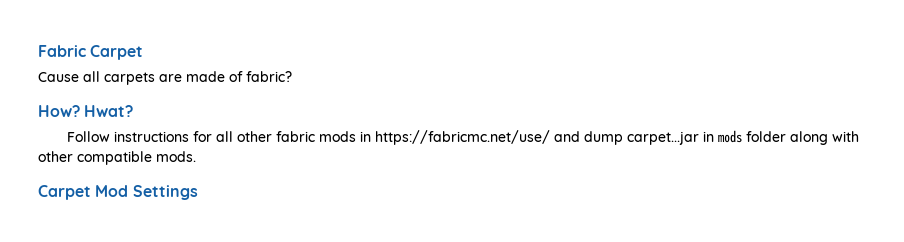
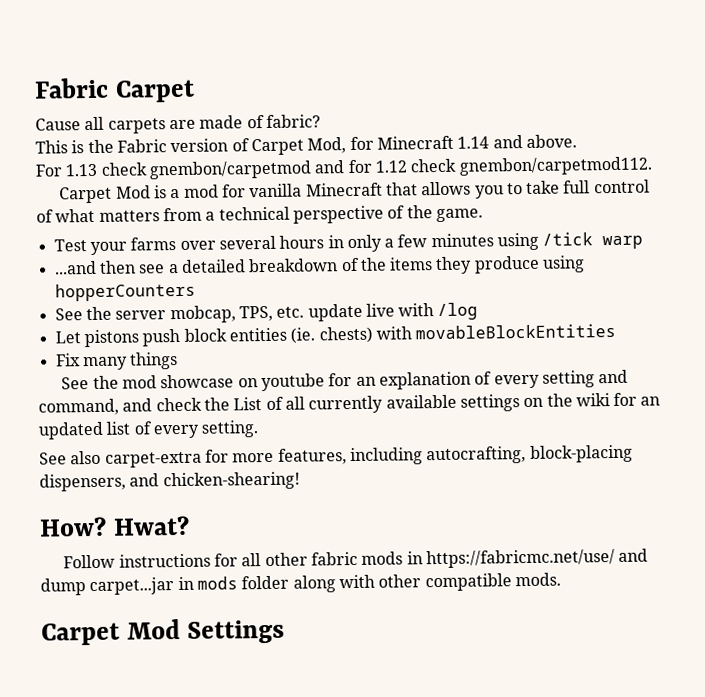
(292, 76) none -> [35,134,577,156] [35,156,653,180] [59,179,650,204] [36,205,483,224] [53,232,644,256] [53,255,586,275] [54,282,196,302] [54,302,479,324] [54,323,617,348] [55,352,179,371] [61,369,629,392] [38,392,661,416] [38,420,260,440] [39,444,633,468] [39,471,300,492] // This is the Fabric version of Carpet Mod, for Minecraft 1.14 and above. // For 1.13 check gnembon/carpetmod and for 1.12 check gnembon/carpetmod112. // Carpet Mod is a mod for vanilla Minecraft that allows you to take full control of what matters from a technical perspective of the game. // Test your farms over several hours in only a few minutes using /tick warp // ...and then see a detailed breakdown of the items they produce using hopperCounters // See the server mobcap, TPS, etc. update live with /log // Let pistons push block entities (ie. chests) with movableBlockEntities // Fix many things // See the mod showcase on youtube for an explanation of every setting and command, and check the List of all currently available settings on the wiki for an updated list of every setting. // See also carpet-extra for more features, including autocrafting, block-placing dispensers, and chicken-shearing!

